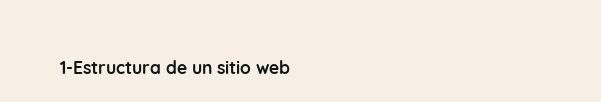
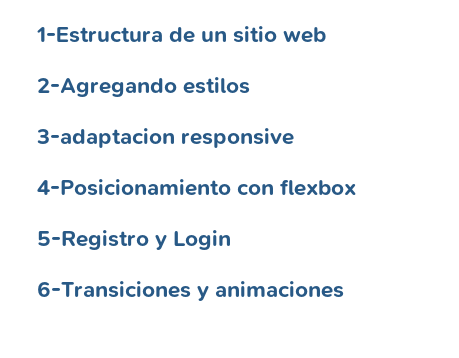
(290, 67) none -> [37,77,251,97] [36,128,295,148] [37,179,357,196] [37,230,232,250] [37,281,345,301] // 2-Agregando estilos // 3-adaptacion responsive // 4-Posicionamiento con flexbox // 5-Registro y Login // 6-Transiciones y animaciones

